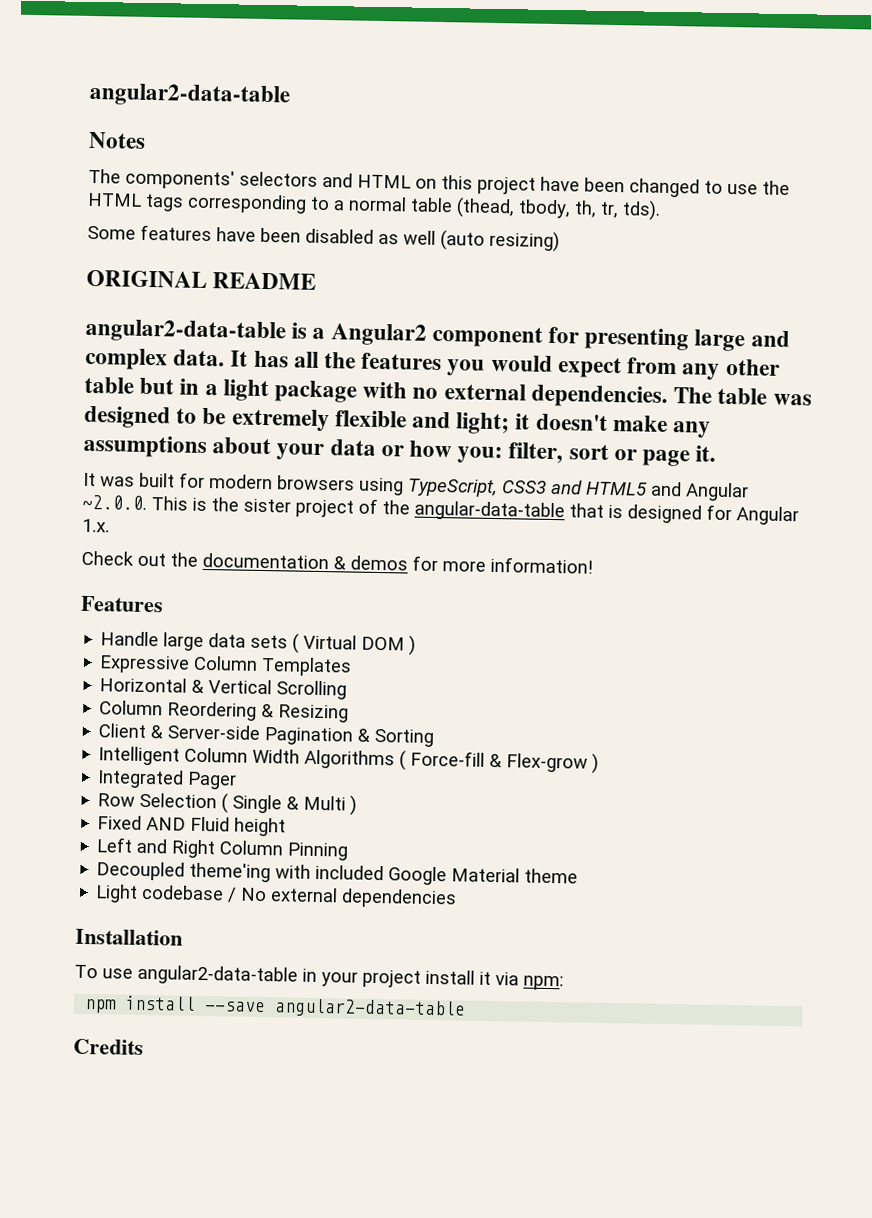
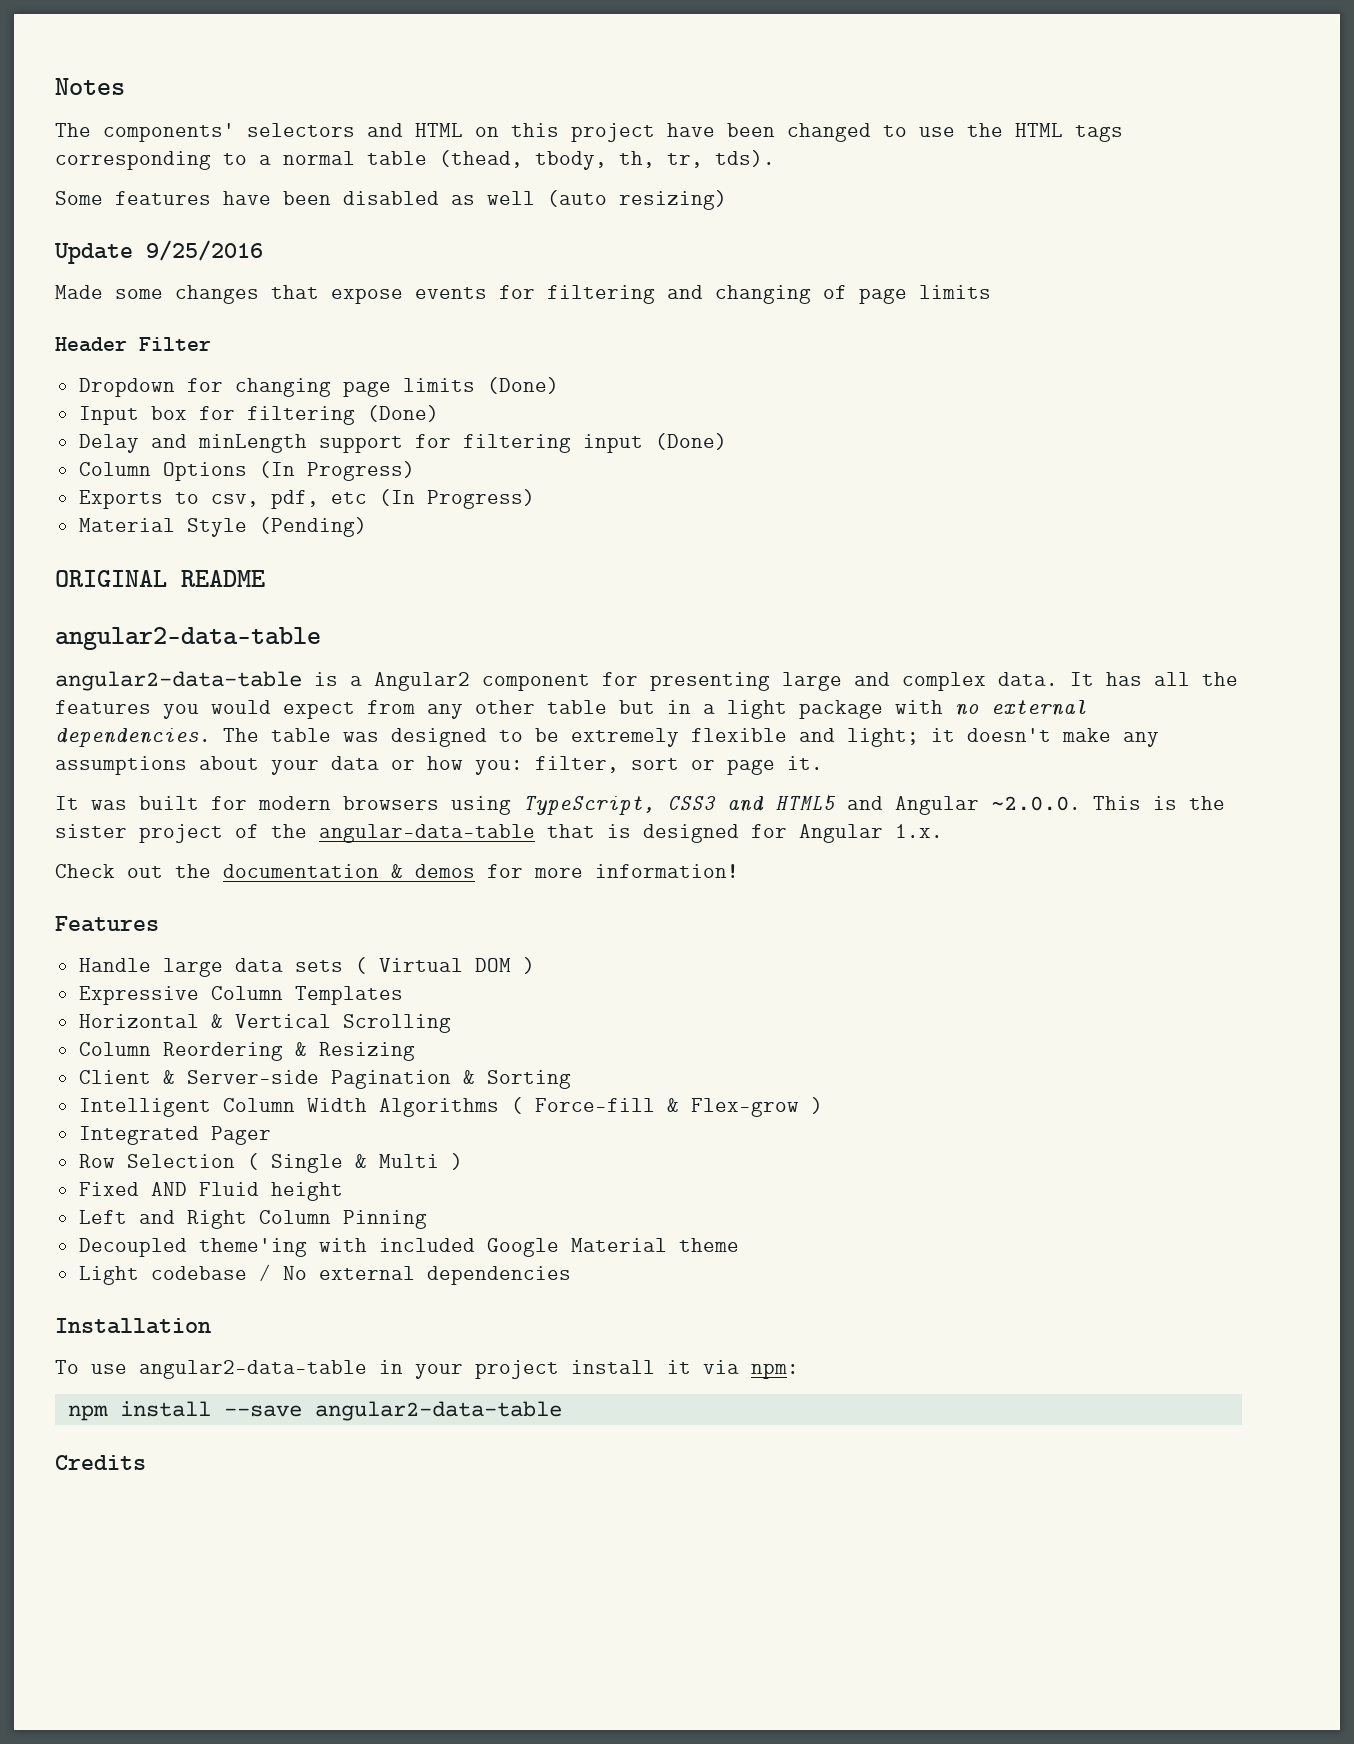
[89,82,291,108] angular2-data-table // -> (55, 86) none
(560, 241) none -> [54,240,263,264] [55,285,991,304] [55,337,211,352] [78,377,559,397] [78,405,439,425] [78,433,727,453] [78,461,415,481] [78,489,535,509] [78,517,367,537] // Update 9/25/2016 // Made some changes that expose events for filtering and changing of page limits // Header Filter // Dropdown for changing page limits (Done) // Input box for filtering (Done) // Delay and minLength support for filtering input (Done) // Column Options (In Progress) // Exports to csv, pdf, etc (In Progress) // Material Style (Pending)
(286, 331) none -> [55,671,302,691] // angular2-data-table

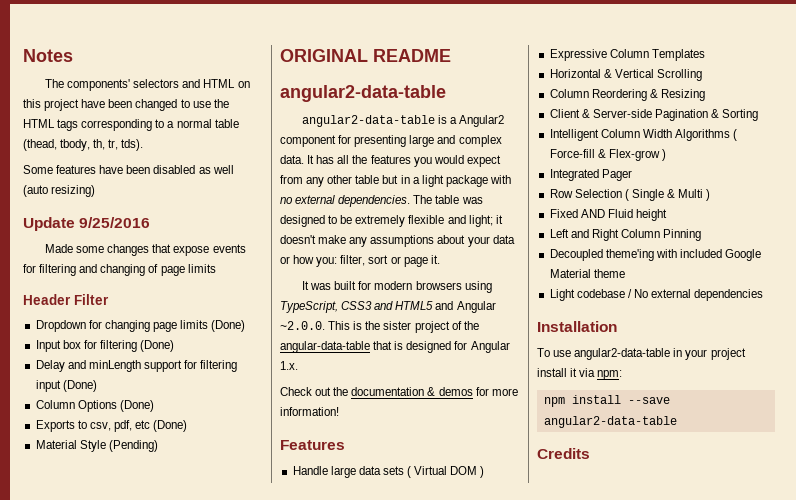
[258,461,415,481] (In Progress) -> [119,400,154,412] (Done)
[378,489,535,509] (In Progress) -> [153,420,188,432] (Done)

